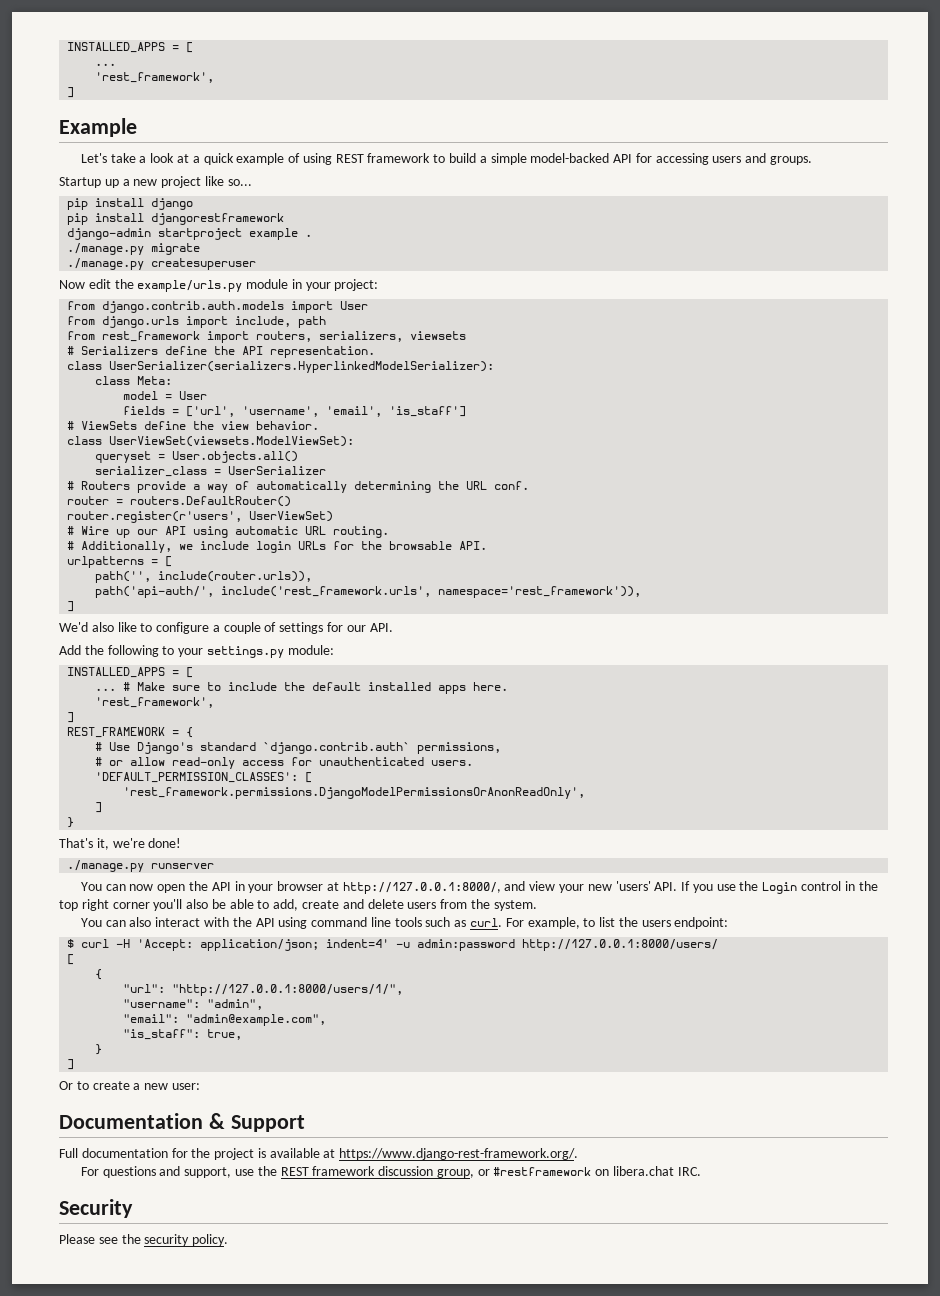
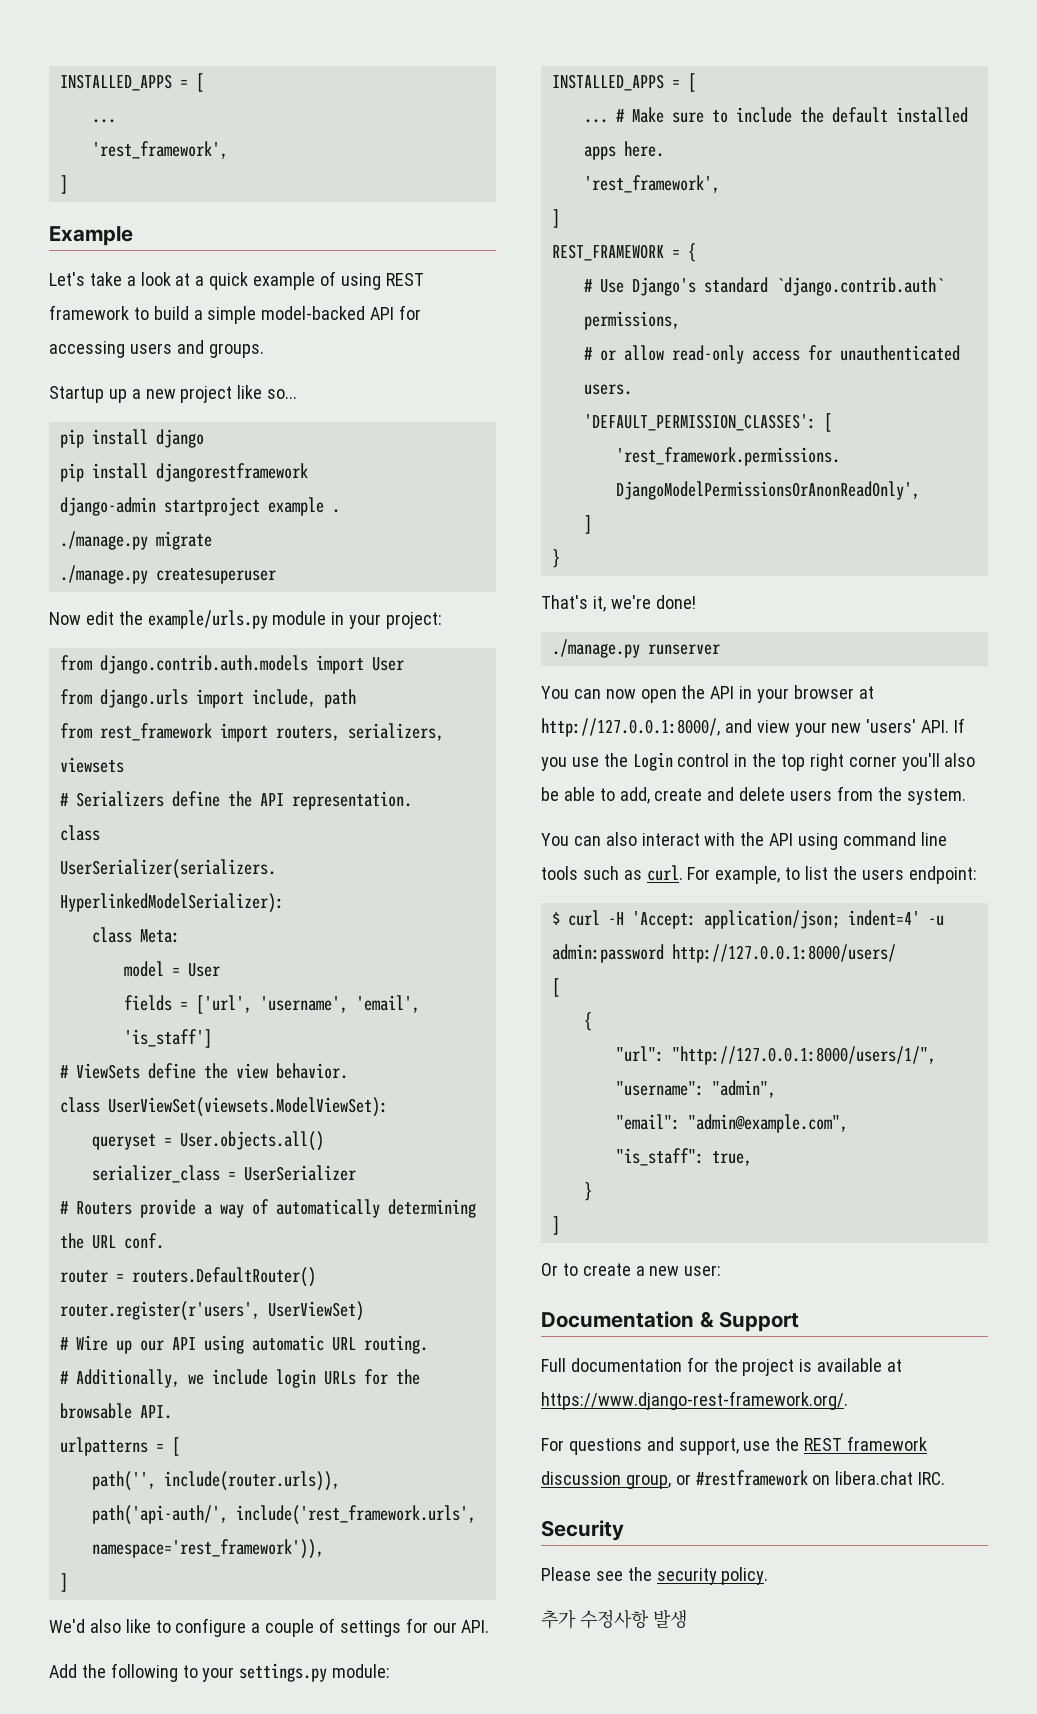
(229, 1240) none -> [541,1610,687,1629] // 추가 수정사항 발생

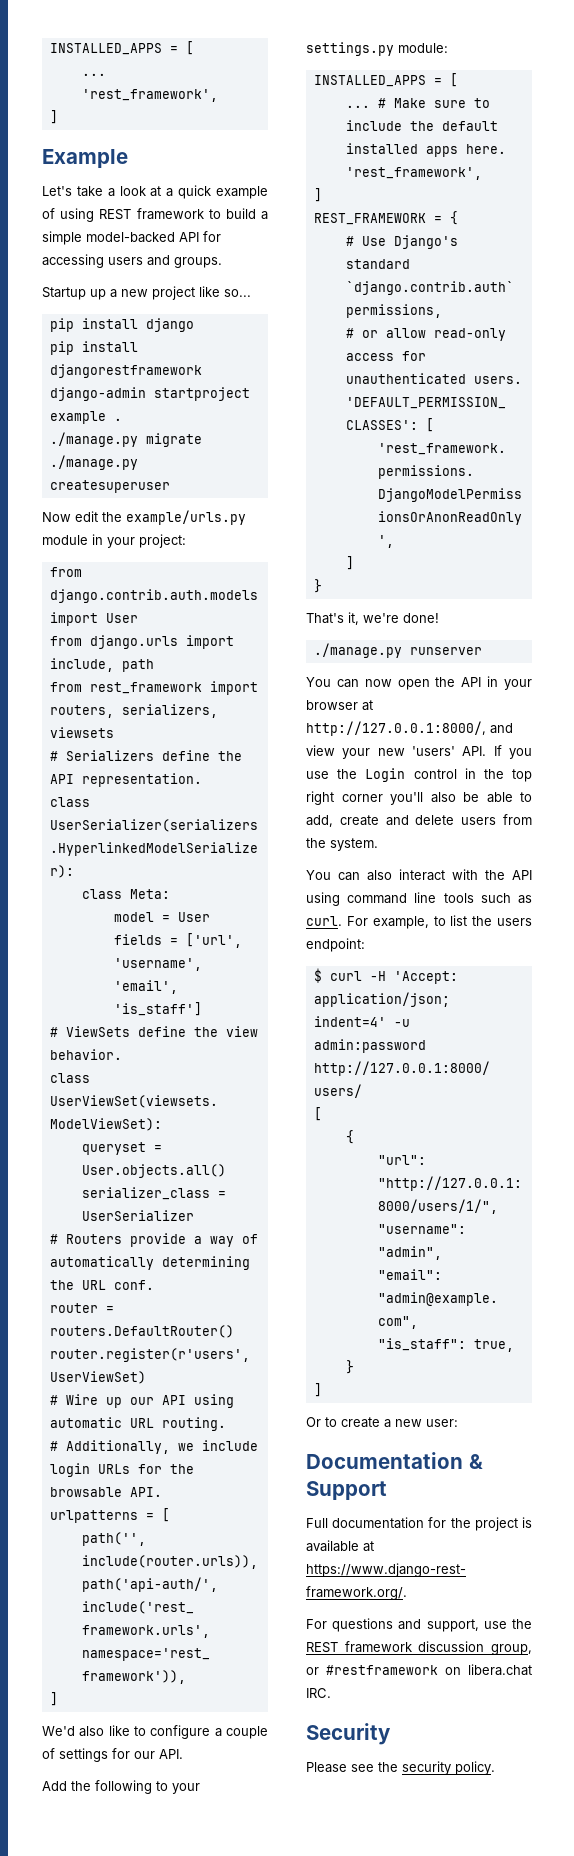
[541,1610,687,1629] // 추가 수정사항 발생 -> (495, 1768) none

